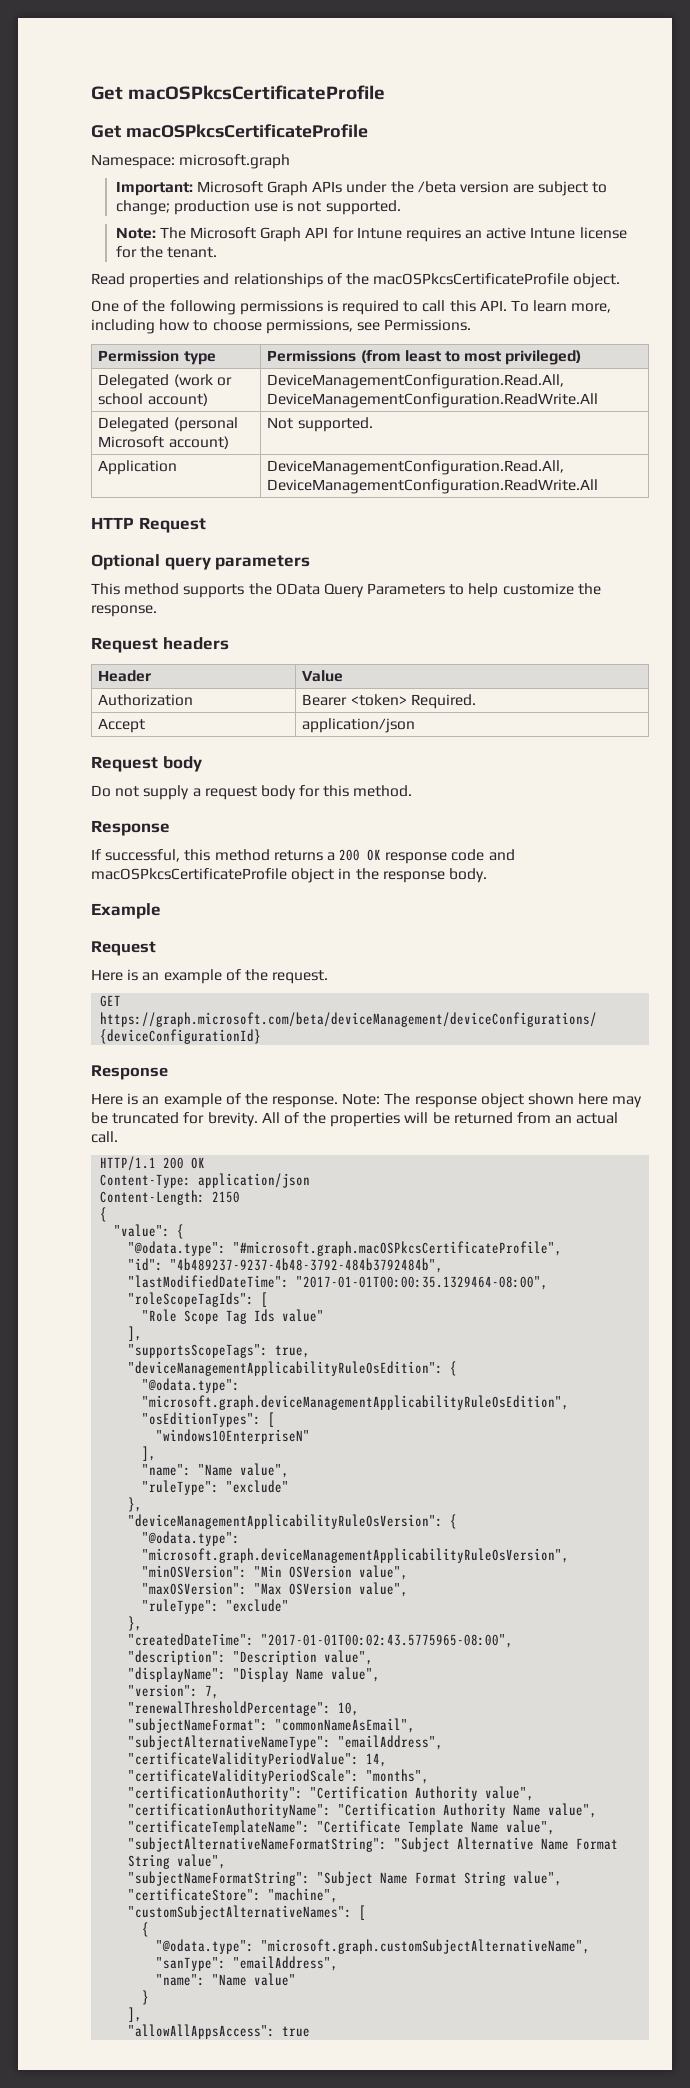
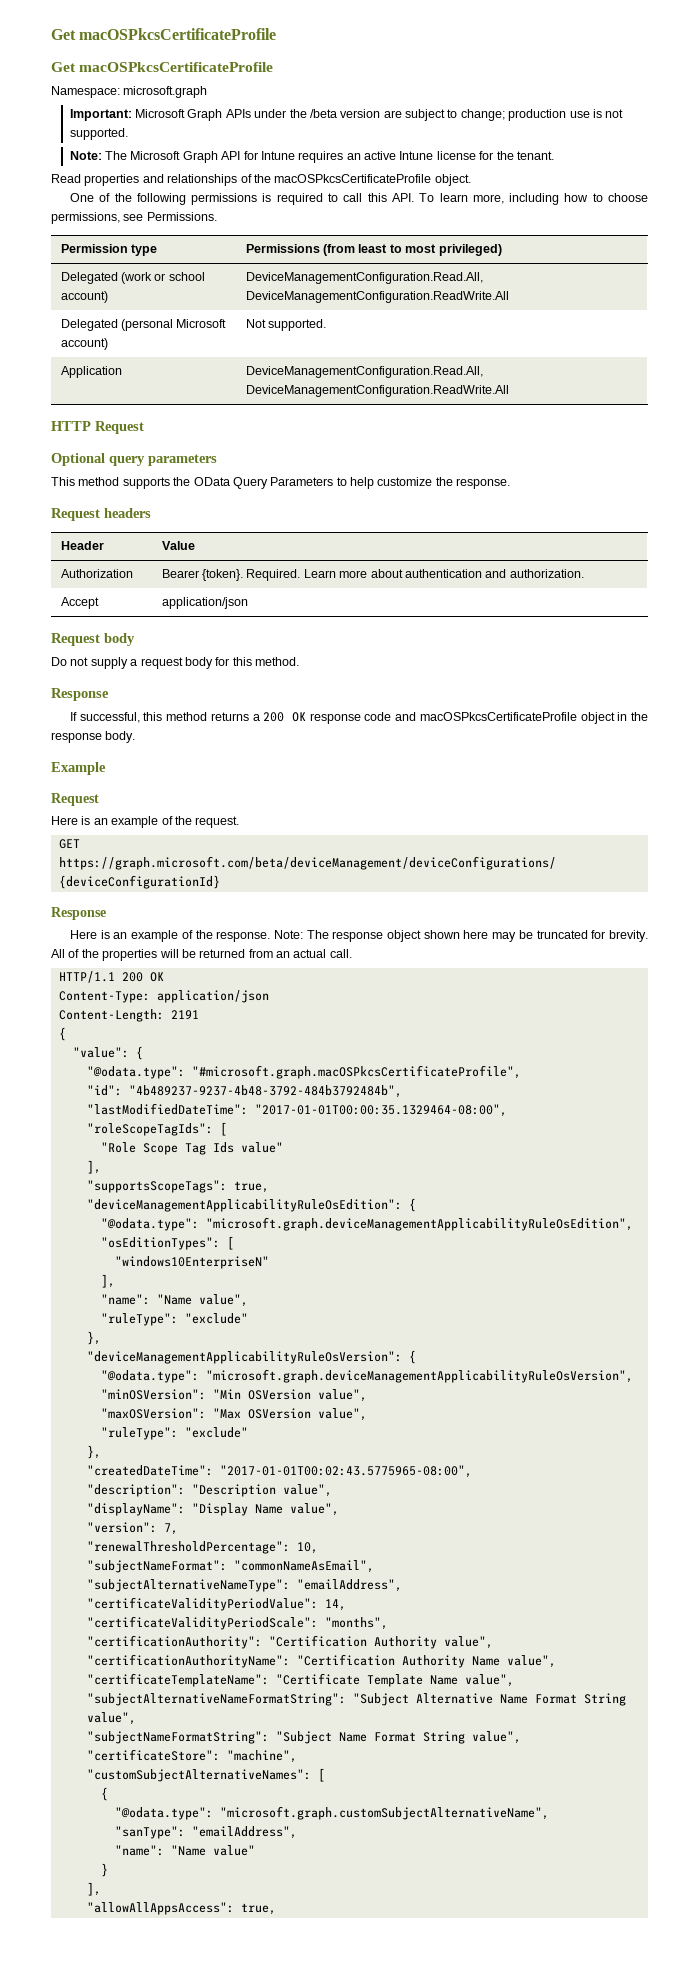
[350,694,407,706] <token> -> [202,569,244,581] {token}.
(476, 701) none -> [303,569,584,578] Learn more about authentication and authorization.
[212,1191,241,1203] 2150 -> [170,1010,199,1019] 2191
[282,2026,311,2037] true -> [240,1903,276,1915] true,

